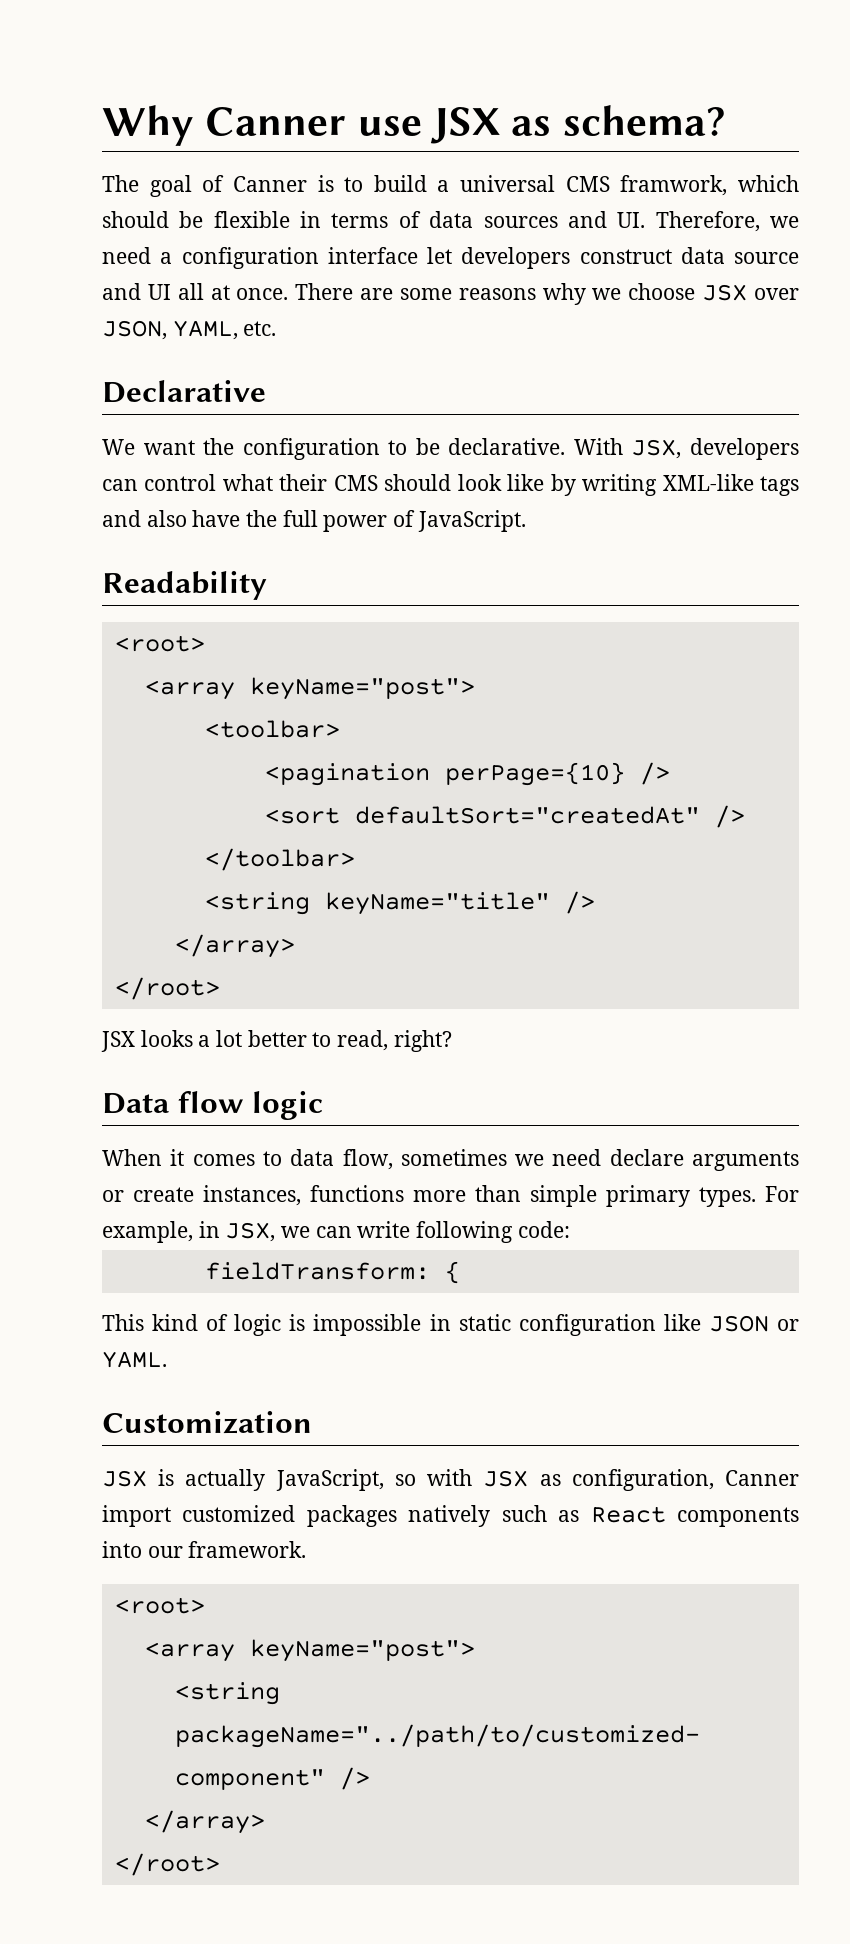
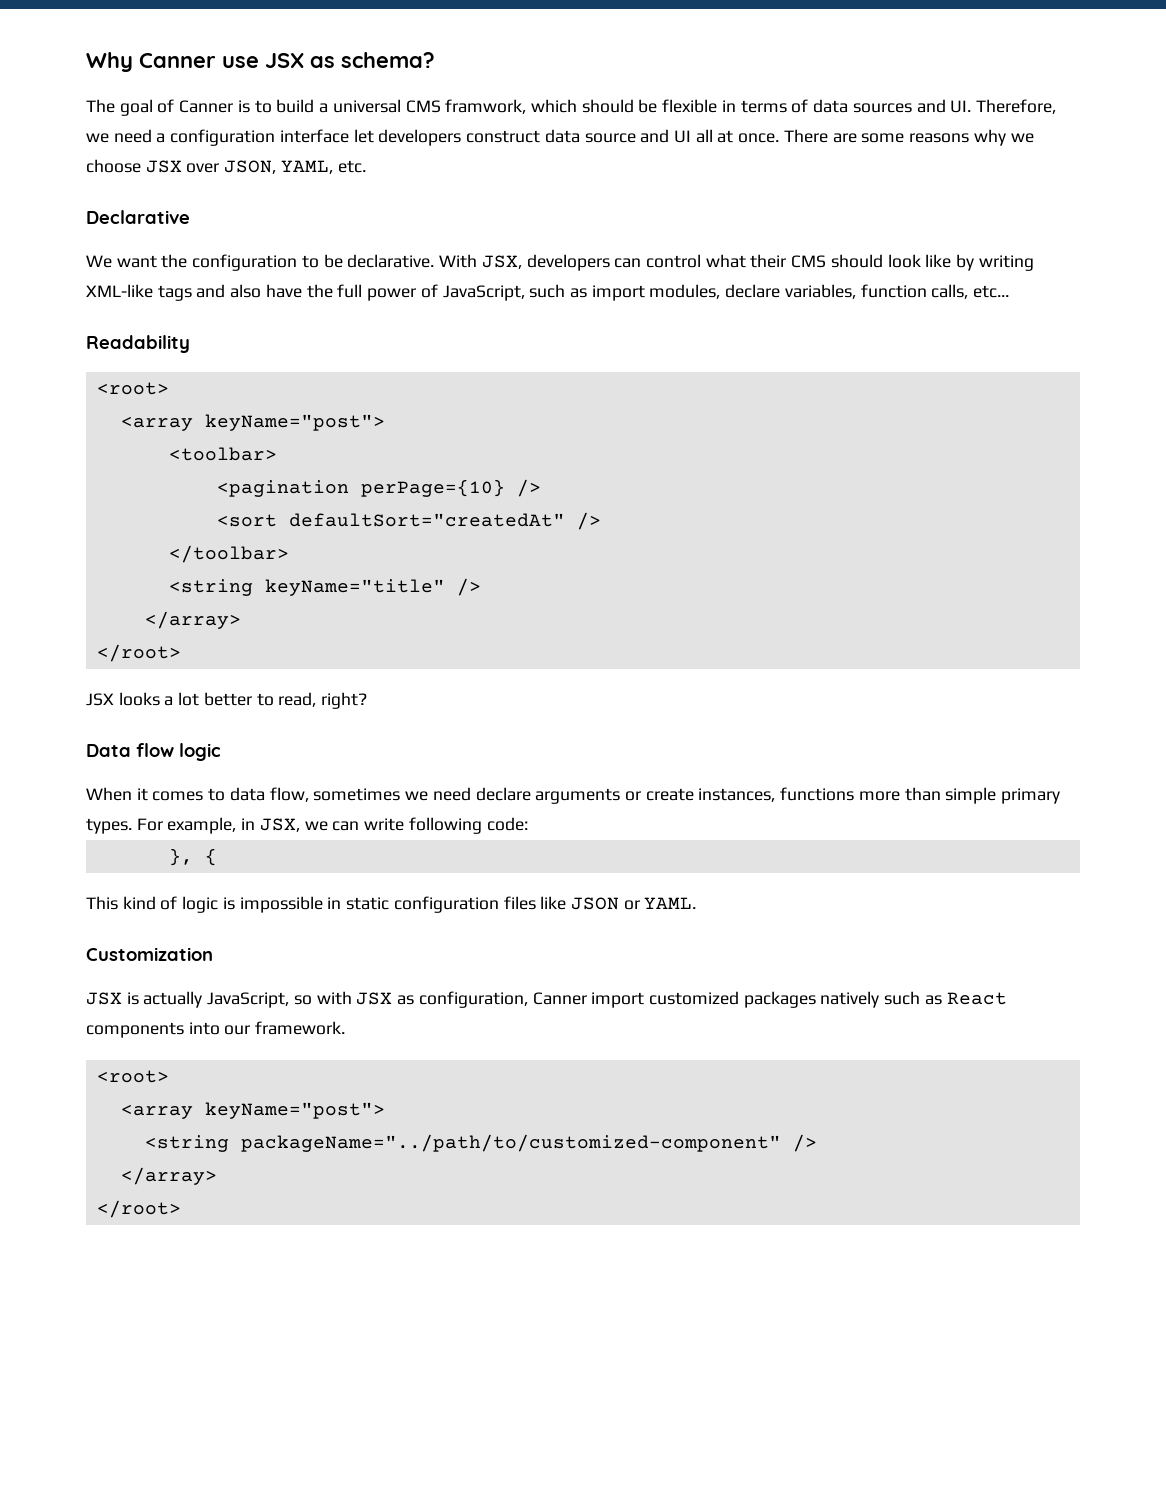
[417,510,526,532] JavaScript. -> [442,284,1010,301] JavaScript, such as import modules, declare variables, function calls, etc...
[204,1262,430,1280] fieldTransform: -> [168,848,193,866] },
(656, 1325) none -> [503,896,536,910] files

